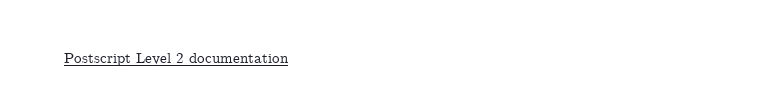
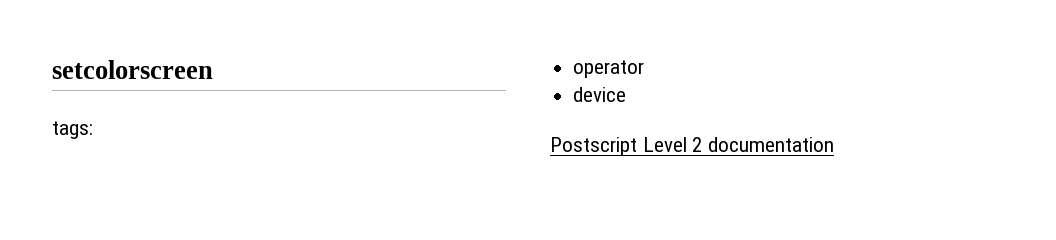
(64, 59) none -> [52,60,213,79] [52,121,93,139] [573,60,645,78] [573,87,627,102] setcolorscreen // tags: // operator // device //

